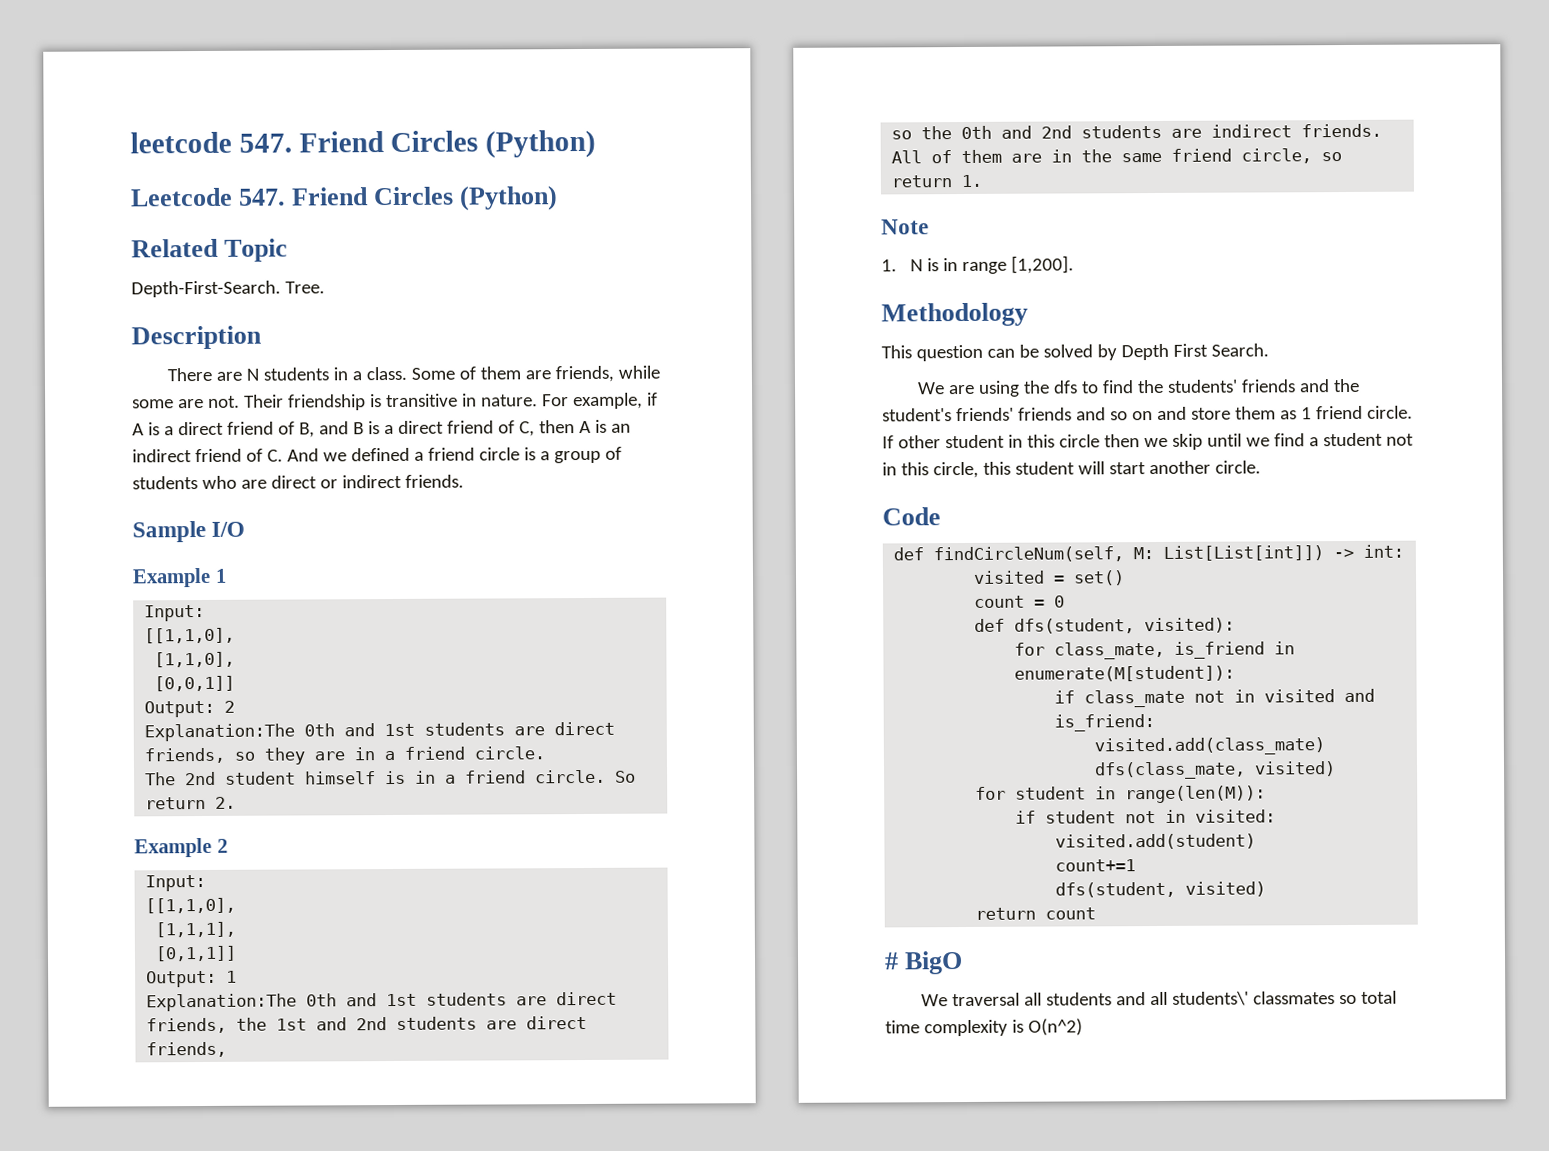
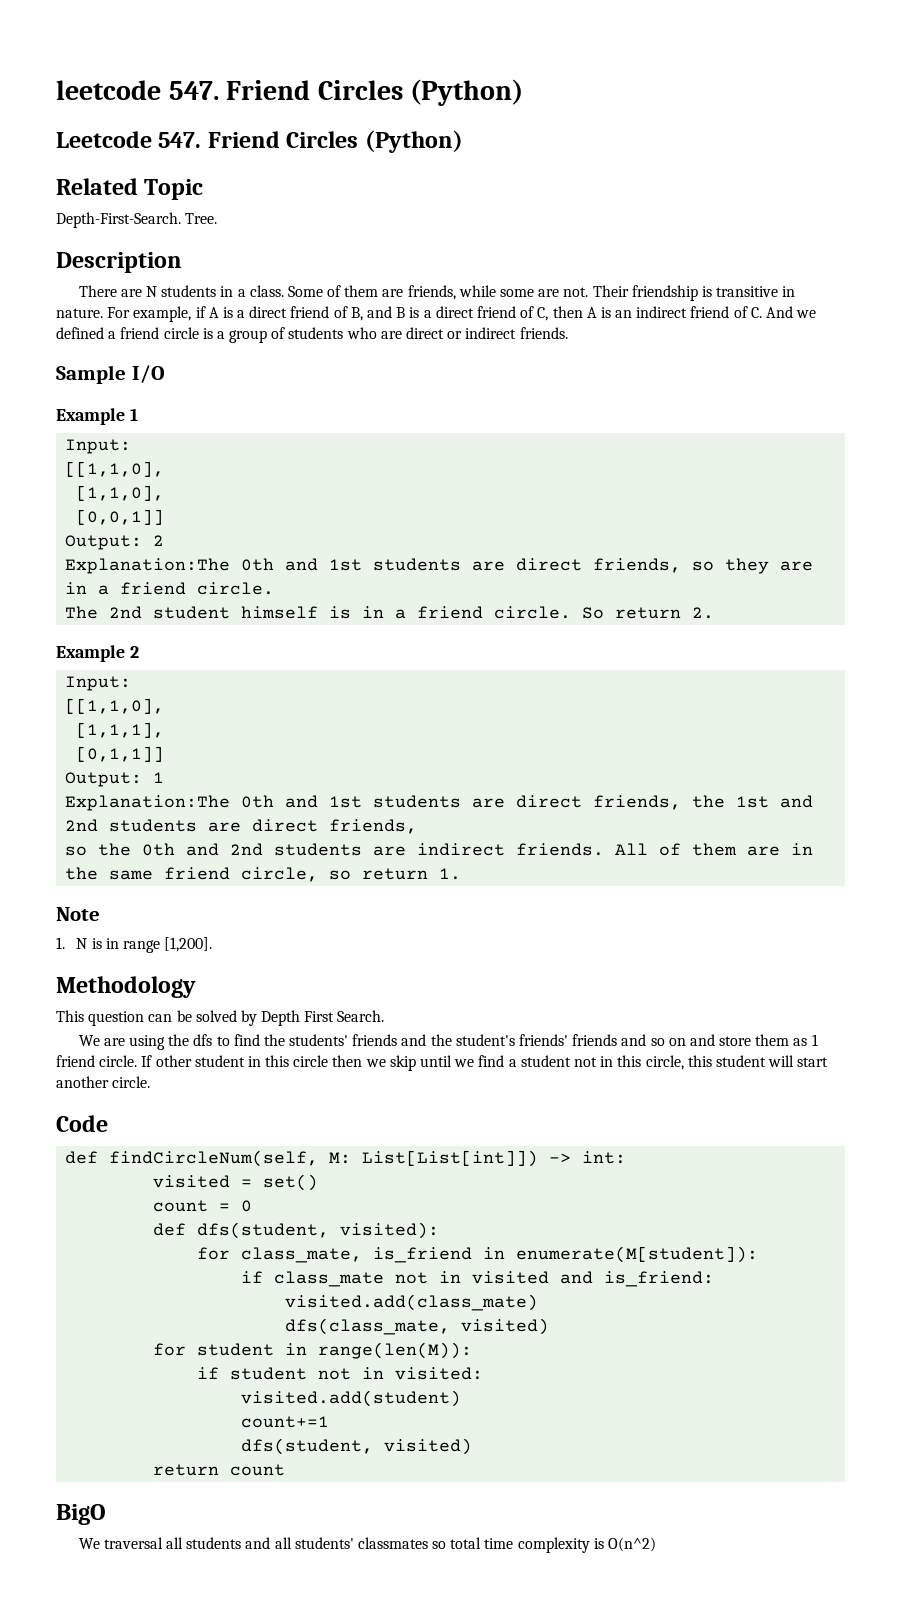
[884,952,899,970] # -> (286, 1470) none
[1172,991,1250,1006] students\' -> [294,1537,354,1549] students'

